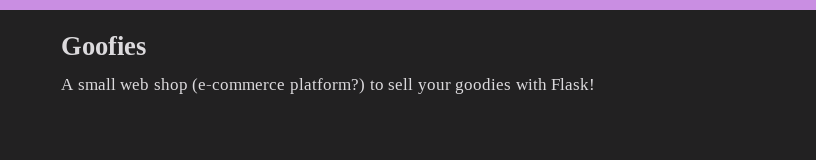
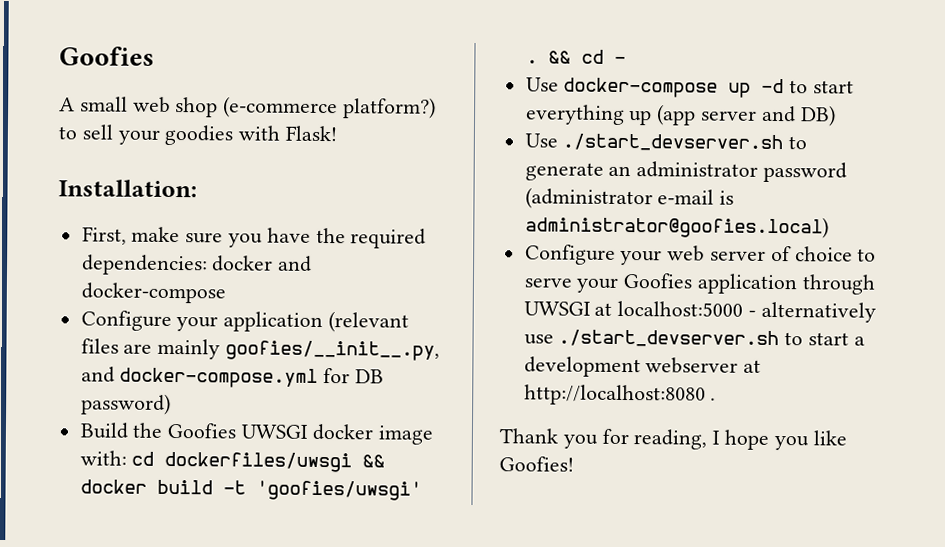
(596, 84) none -> [58,179,197,198] [81,226,427,249] [80,254,313,276] [80,282,226,304] [80,310,410,333] [80,338,441,361] [80,366,385,388] [80,393,171,415] [79,422,433,445] [79,450,386,473] [79,479,422,501] [525,49,626,65] [525,77,855,98] [524,104,836,127] [524,133,808,152] [524,161,848,183] [524,187,735,210] [524,215,829,239] [524,244,877,266] [523,273,876,295] [523,300,876,323] [523,329,865,348] [523,356,762,378] [523,384,717,406] [499,428,847,451] [499,456,574,472] // Installation: // First, make sure you have the required dependencies: docker and docker-compose // Configure your application (relevant files are mainly goofies/__init__.py, and docker-compose.yml for DB password) // Build the Goofies UWSGI docker image with: cd dockerfiles/uwsgi && docker build -t 'goofies/uwsgi' . && cd - // Use docker-compose up -d to start everything up (app server and DB) // Use ./start_devserver.sh to generate an administrator password (administrator e-mail is administrator@goofies.local) // Configure your web server of choice to serve your Goofies application through UWSGI at localhost:5000 - alternatively use ./start_devserver.sh to start a development webserver at http://localhost:8080 . // Thank you for reading, I hope you like Goofies!

